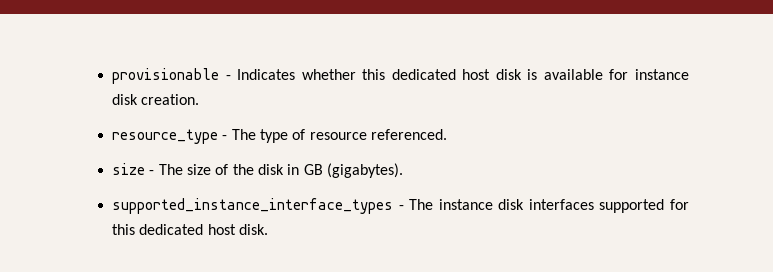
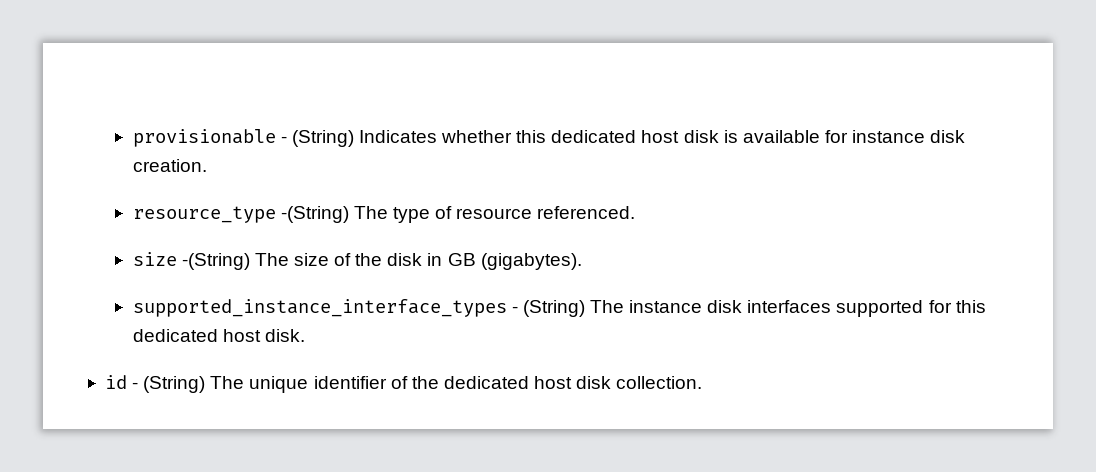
(231, 77) none -> [291,130,354,147] (String)
[222,135,228,140] - -> [280,206,349,223] -(String)
[149,170,155,175] - -> [181,253,250,270] -(String)
(404, 207) none -> [522,300,585,317] (String)
(269, 229) none -> [104,375,703,393] // id - (String) The unique identifier of the dedicated host disk collection.

